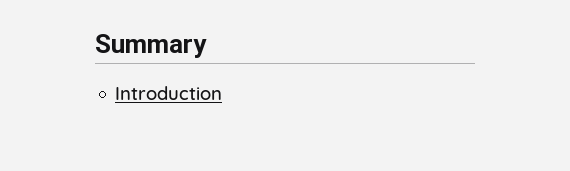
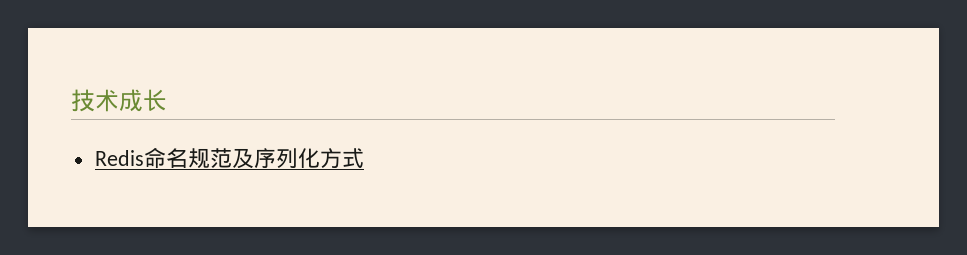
[95,34,207,58] [115,86,223,100] Summary // Introduction -> [71,89,167,112] [94,147,364,169] 技术成长 // Redis命名规范及序列化方式

